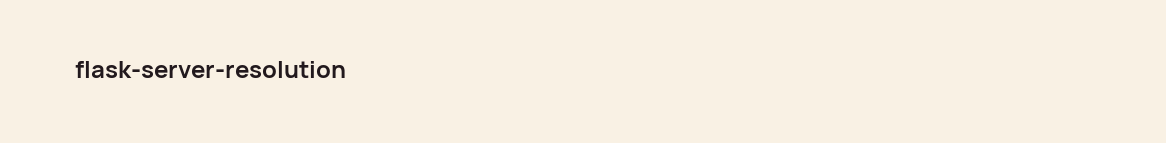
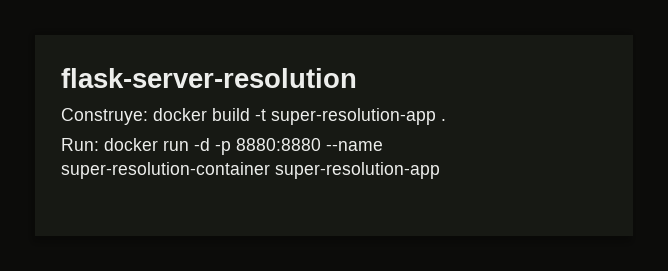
(346, 69) none -> [61,108,446,125] [61,138,383,155] [61,162,440,179] // Construye: docker build -t super-resolution-app . // Run: docker run -d -p 8880:8880 --name super-resolution-container super-resolution-app

